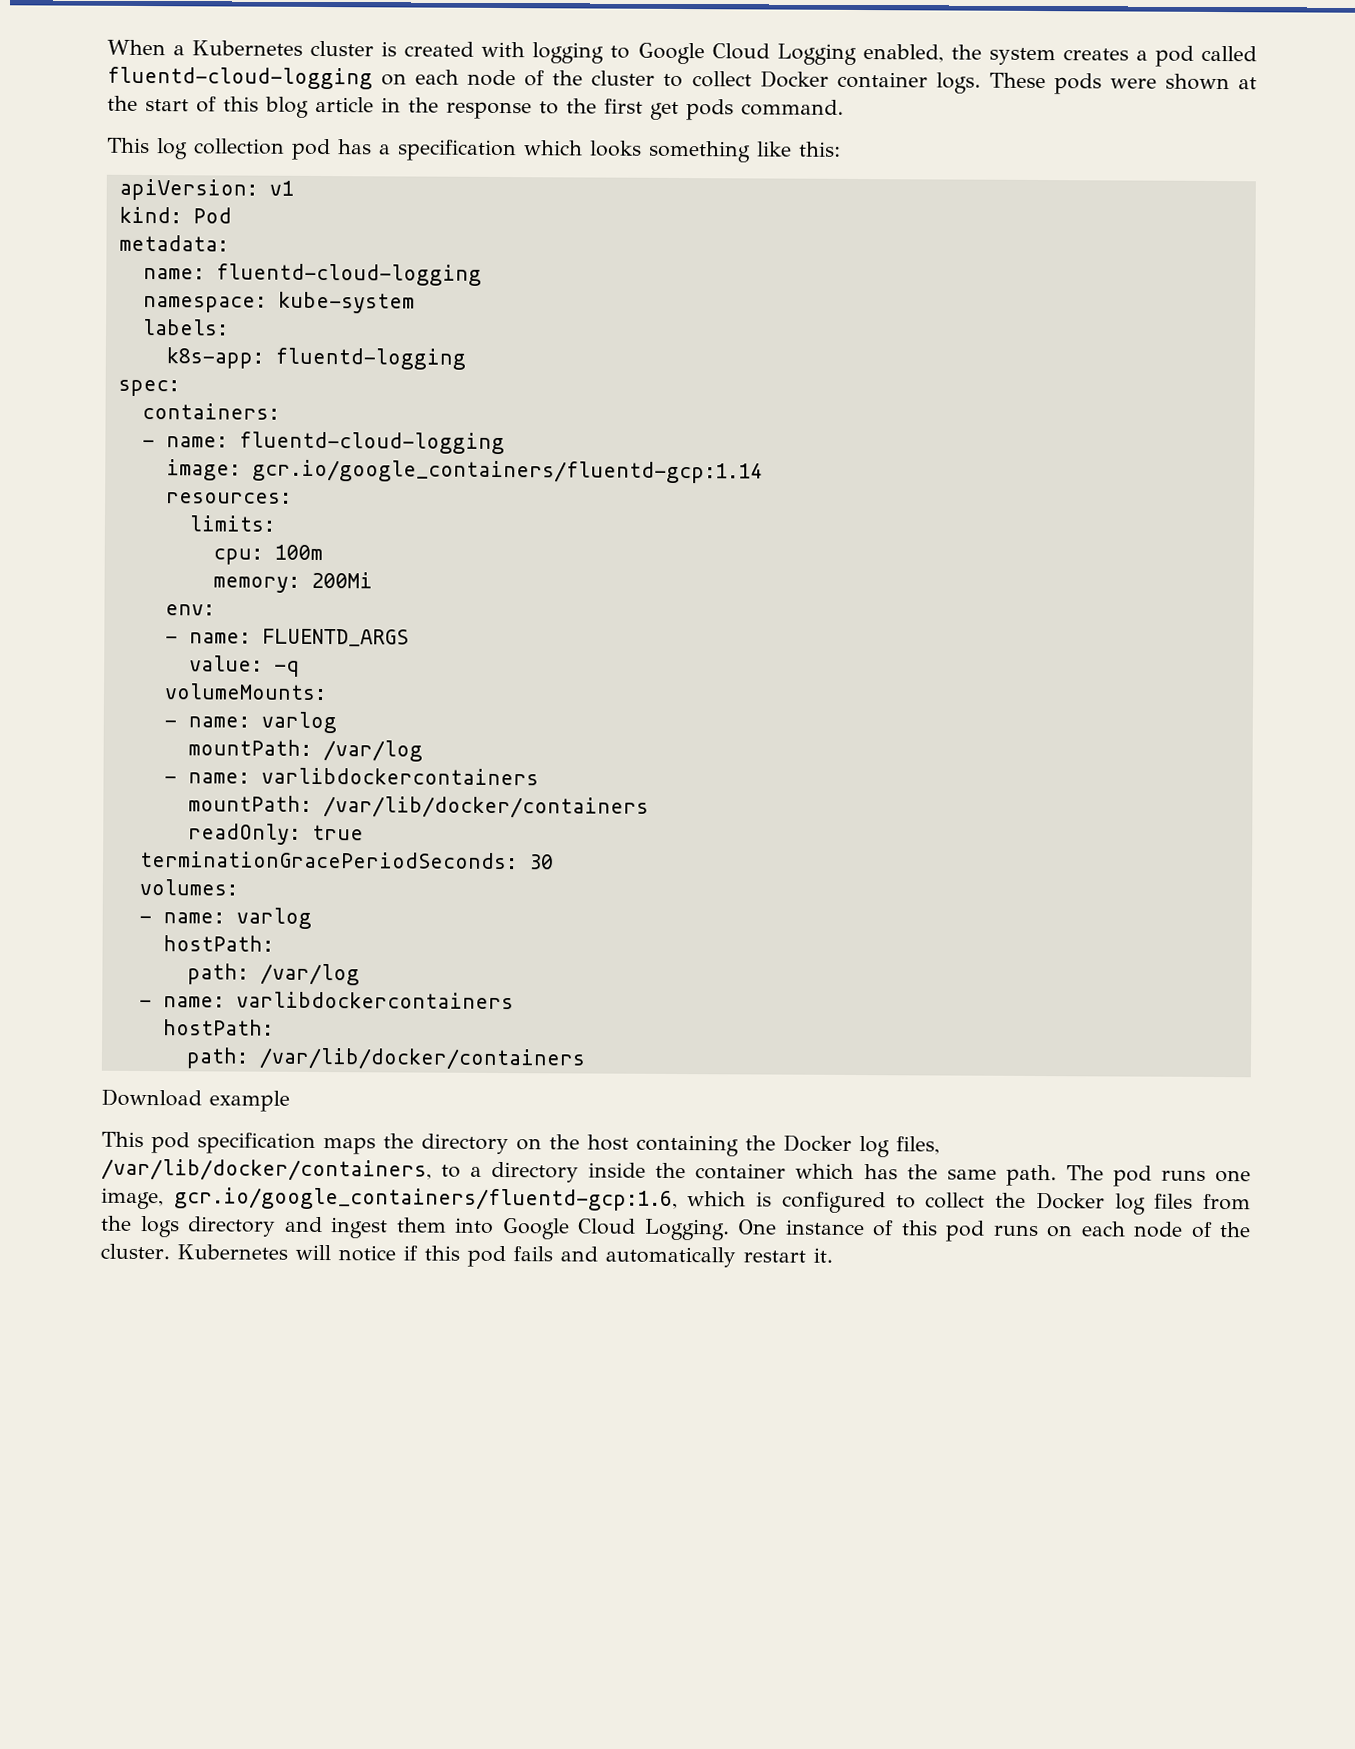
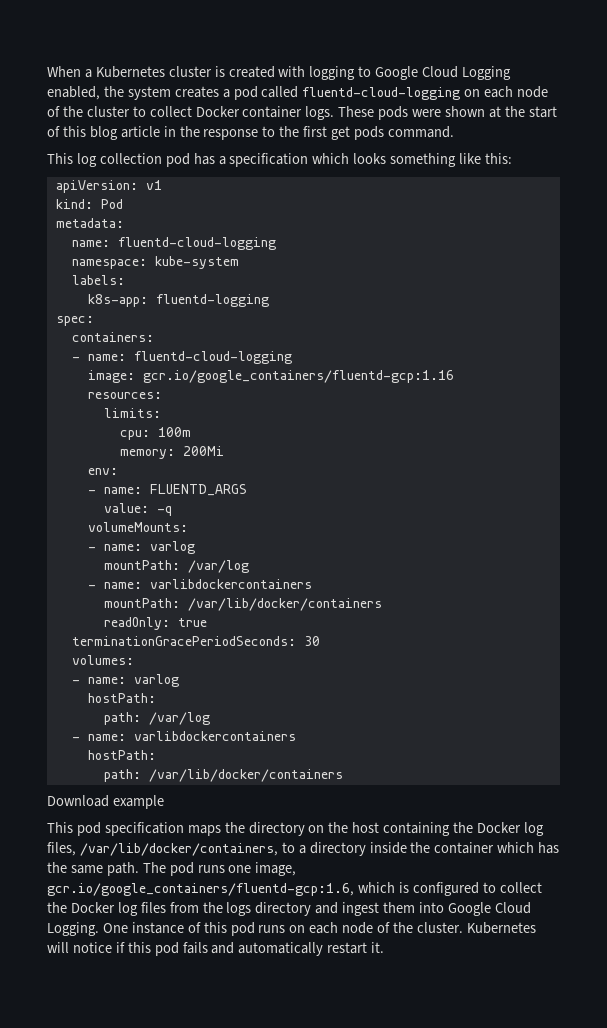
[251,459,763,484] gcr.io/google_containers/fluentd-gcp:1.14 -> [142,370,454,383] gcr.io/google_containers/fluentd-gcp:1.16

